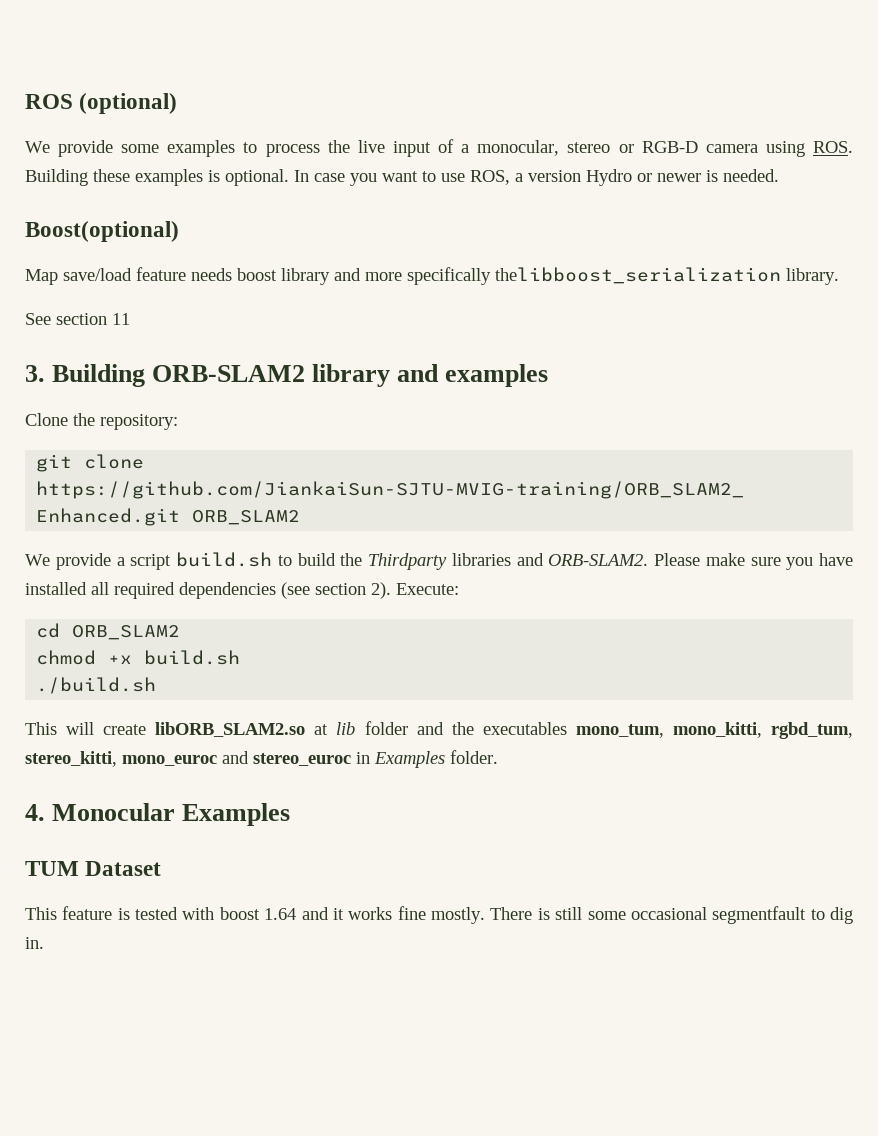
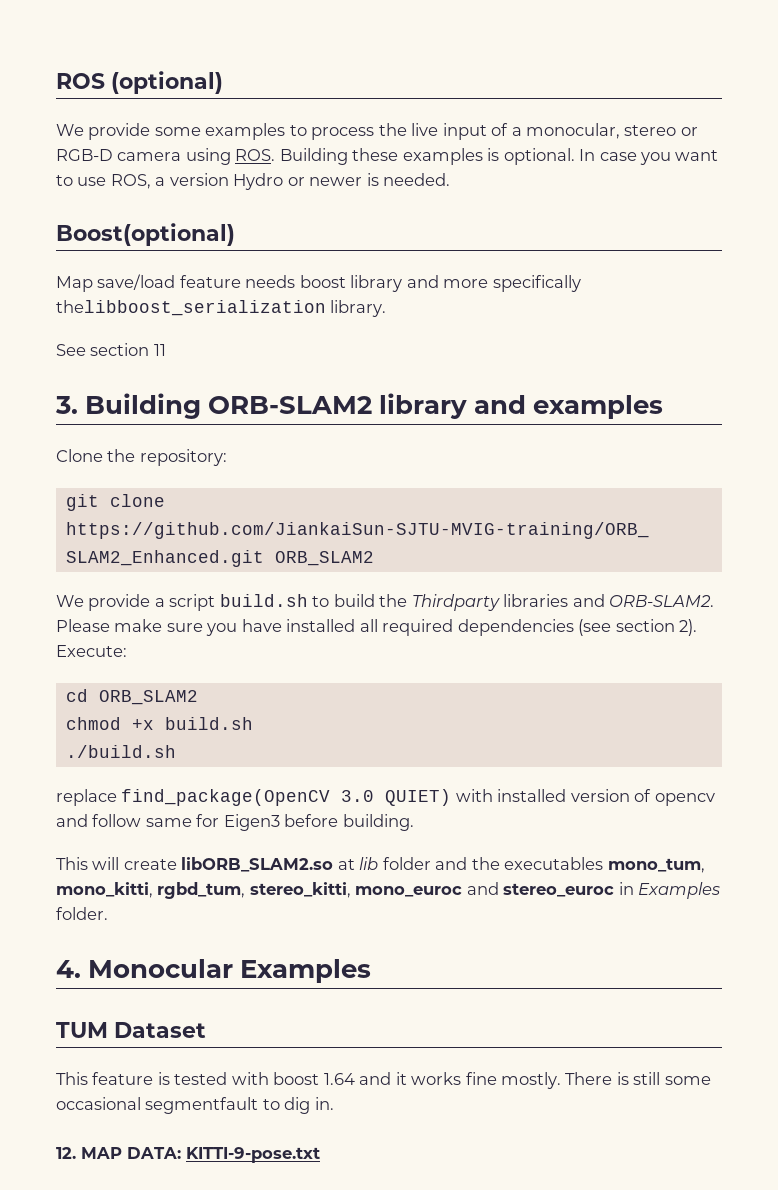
(157, 685) none -> [56,789,715,806] [56,814,414,831] // replace find_package(OpenCV 3.0 QUIET) with installed version of opencv and follow same for Eigen3 before building.
(44, 943) none -> [56,1147,320,1163] // 12. MAP DATA: KITTI-9-pose.txt

